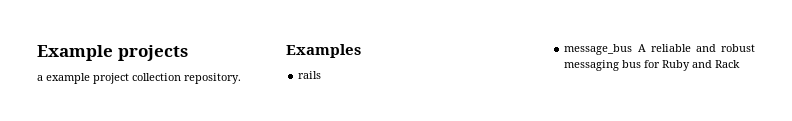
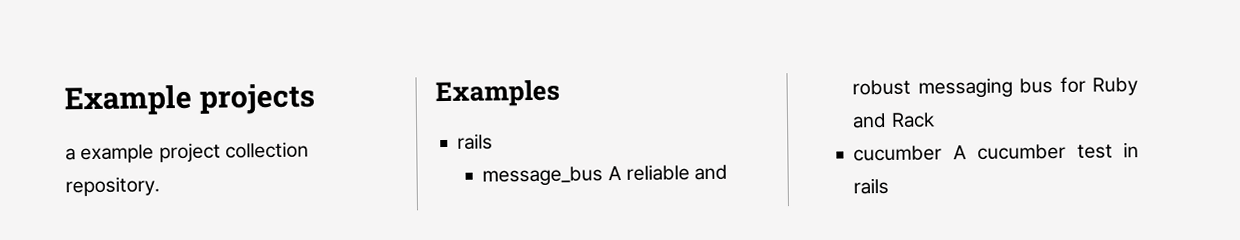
(741, 64) none -> [853,142,1139,162] [853,177,890,195] // cucumber A cucumber test in rails

